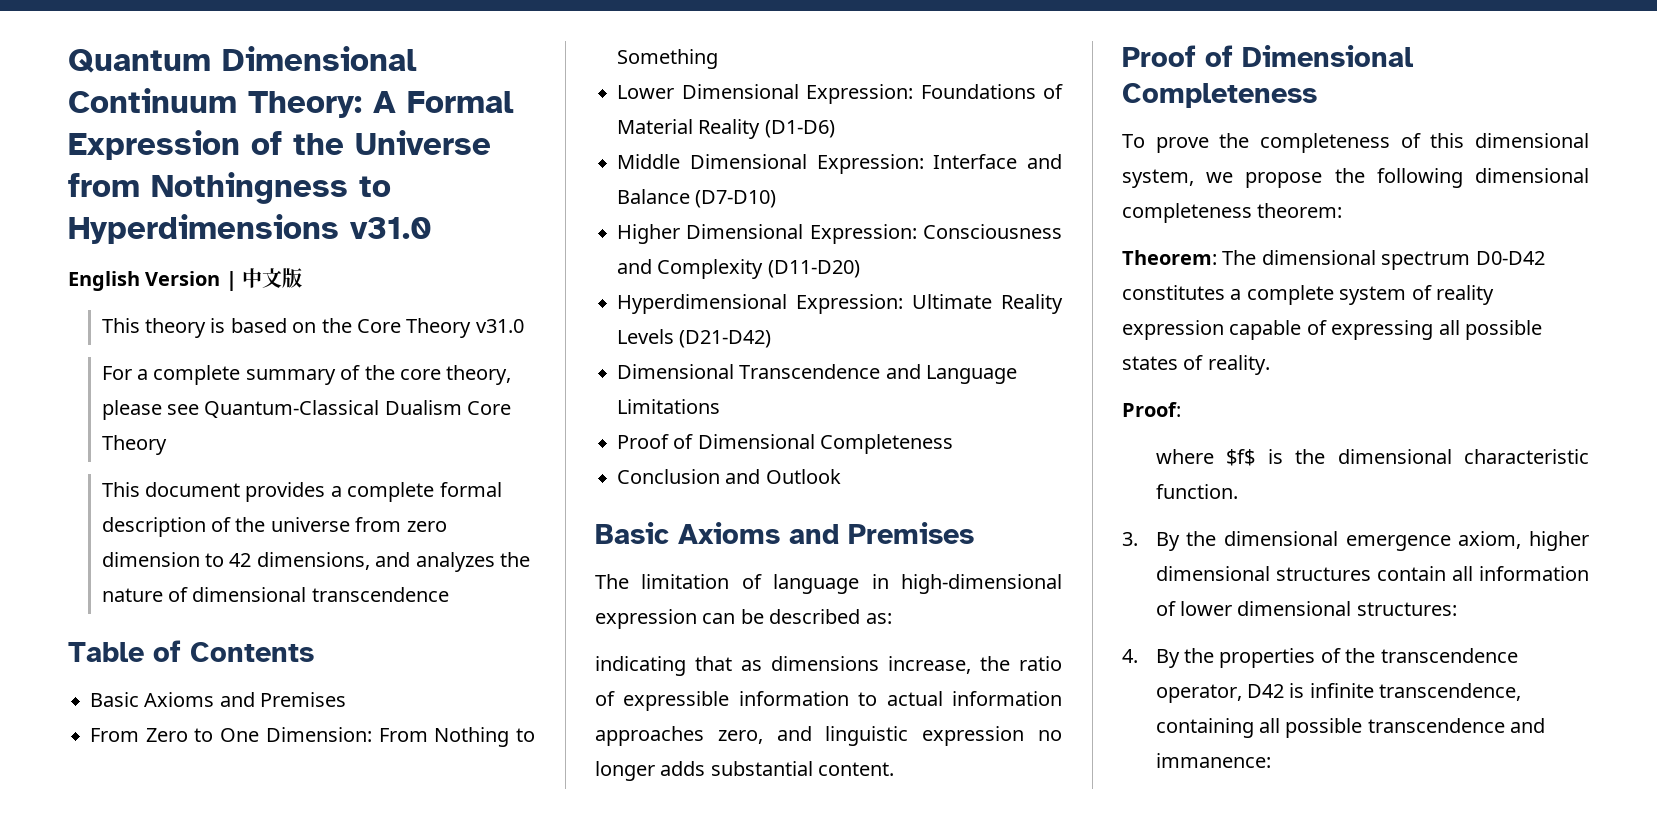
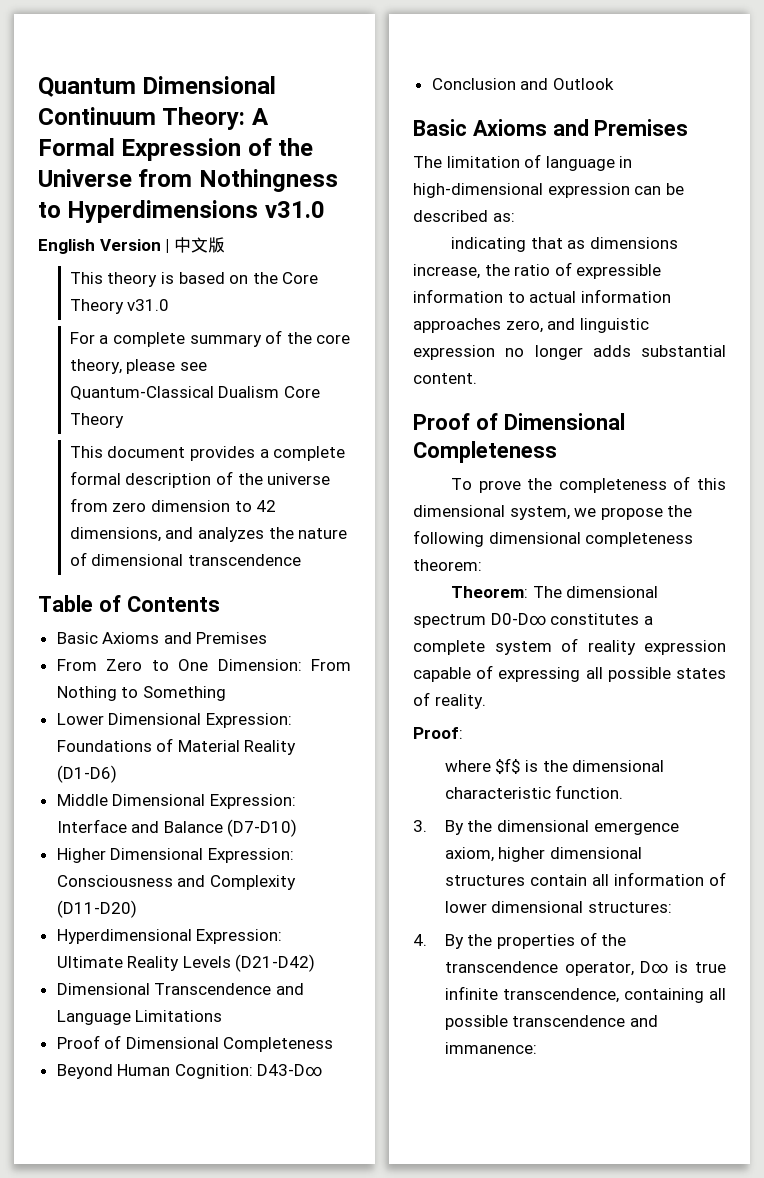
(954, 444) none -> [56,1064,323,1079] // Beyond Human Cognition: D43-D∞
[1475,251,1545,265] D0-D42 -> [490,613,546,626] D0-D∞
[1246,683,1305,698] D42 is -> [640,961,726,974] D∞ is true

